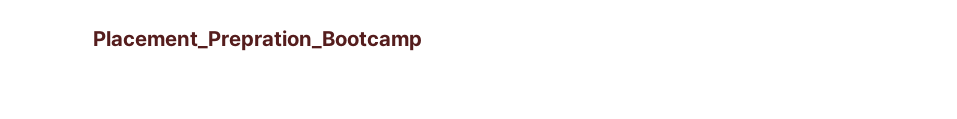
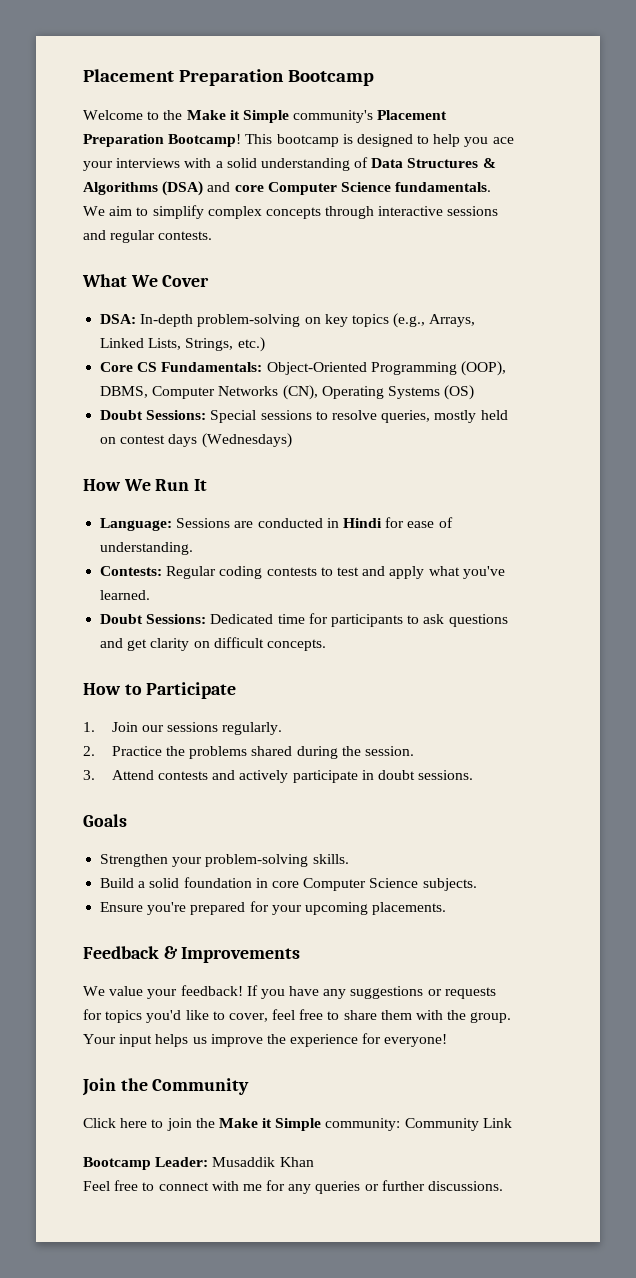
[93,30,422,51] Placement_Prepration_Bootcamp -> [83,69,374,86] [83,110,448,123] [83,134,514,147] [83,157,496,171] [83,181,492,196] [83,205,499,219] [83,230,213,243] [82,274,210,287] [100,313,476,328] [100,337,265,352] [100,361,506,376] [100,385,475,400] [100,410,508,423] [100,433,292,448] [83,479,208,491] [100,517,453,531] [100,542,194,555] [100,566,505,579] [100,590,151,600] [100,613,508,627] [100,637,326,651] [83,682,237,699] [83,722,283,735] [83,746,414,759] [83,770,474,783] [83,814,127,827] [100,854,349,867] [100,877,477,891] [100,901,447,915] [83,946,301,963] [83,985,496,999] [83,1009,512,1023] [83,1033,448,1047] [82,1078,250,1096] [83,1118,512,1131] [83,1157,314,1170] [83,1180,504,1194] Placement Preparation Bootcamp // Welcome to the Make it Simple community's Placement Preparation Bootcamp! This bootcamp is designed to help you ace your interviews with a solid understanding of Data Structures & Algorithms (DSA) and core Computer Science fundamentals. We aim to simplify complex concepts through interactive sessions and regular contests. // What We Cover // DSA: In-depth problem-solving on key topics (e.g., Arrays, Linked Lists, Strings, etc.) // Core CS Fundamentals: Object-Oriented Programming (OOP), DBMS, Computer Networks (CN), Operating Systems (OS) // Doubt Sessions: Special sessions to resolve queries, mostly held on contest days (Wednesdays) // How We Run It // Language: Sessions are conducted in Hindi for ease of understanding. // Contests: Regular coding contests to test and apply what you've learned. // Doubt Sessions: Dedicated time for participants to ask questions and get clarity on difficult concepts. // How to Participate // 1. Join our sessions regularly. // 2. Practice the problems shared during the session. // 3. Attend contests and actively participate in doubt sessions. // Goals // Strengthen your problem-solving skills. // Build a solid foundation in core Computer Science subjects. // Ensure you're prepared for your upcoming placements. // Feedback & Improvements // We value your feedback! If you have any suggestions or requests for topics you'd like to cover, feel free to share them with the group. Your input helps us improve the experience for everyone! // Join the Community // Click here to join the Make it Simple community: Community Link // Bootcamp Leader: Musaddik Khan // Feel free to connect with me for any queries or further discussions.

